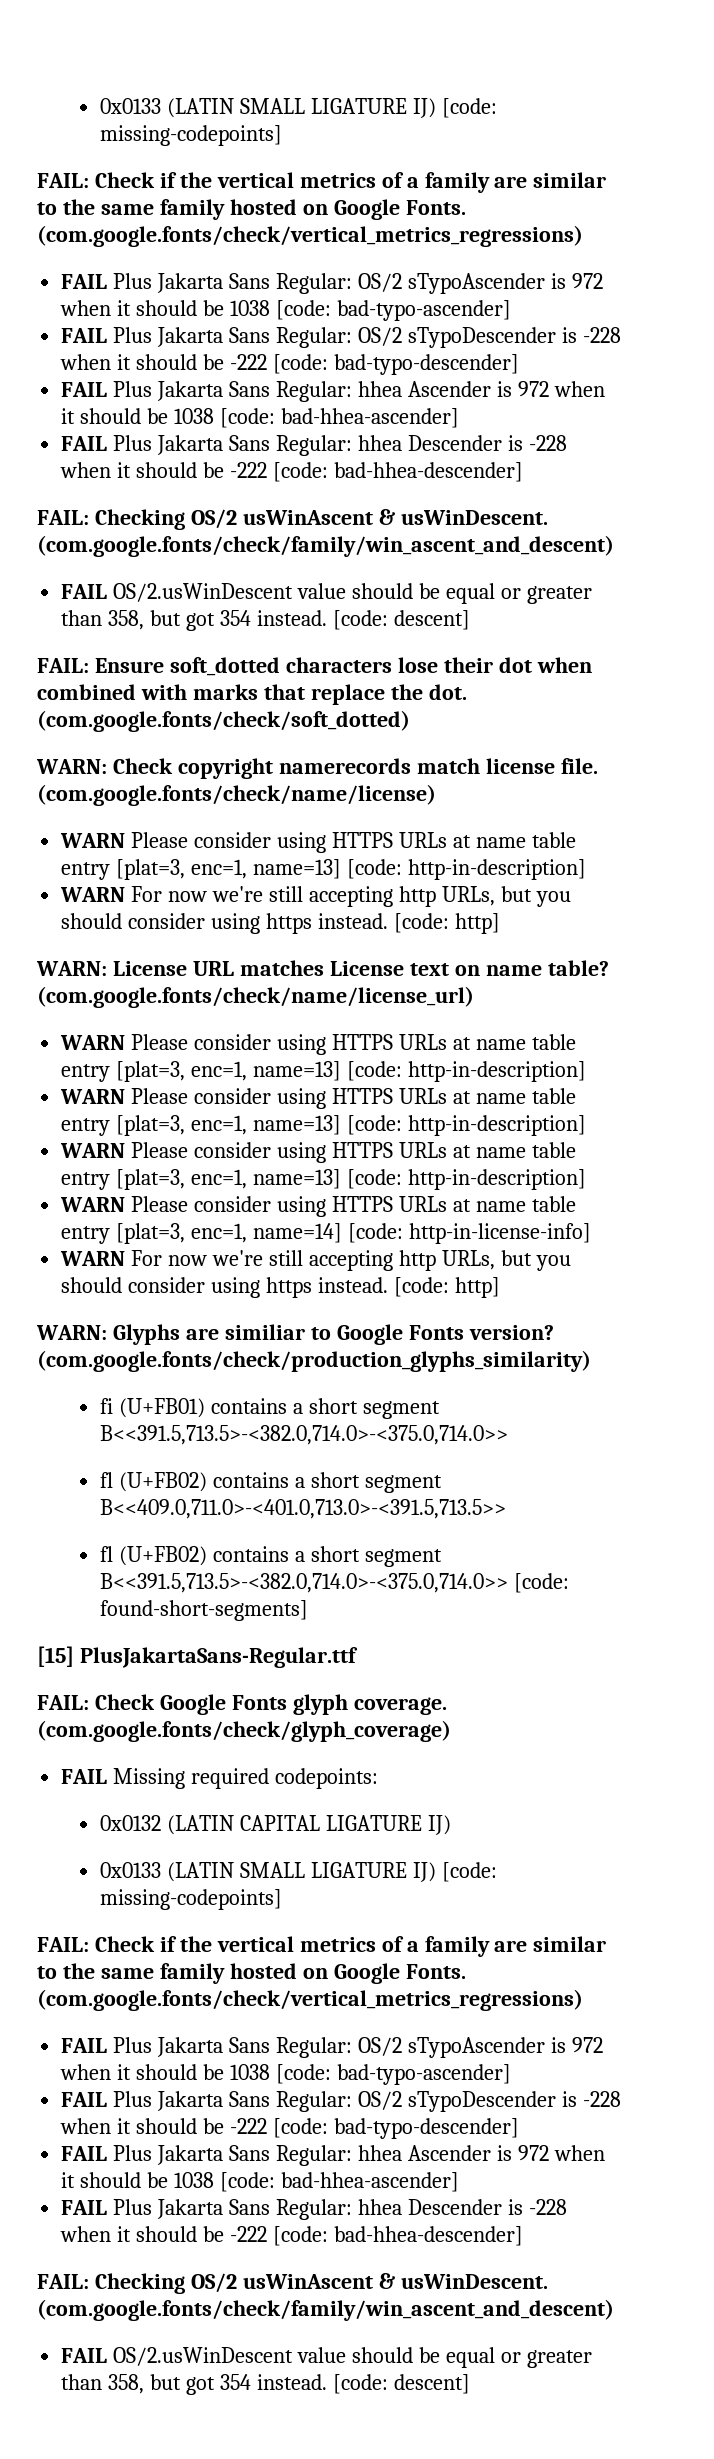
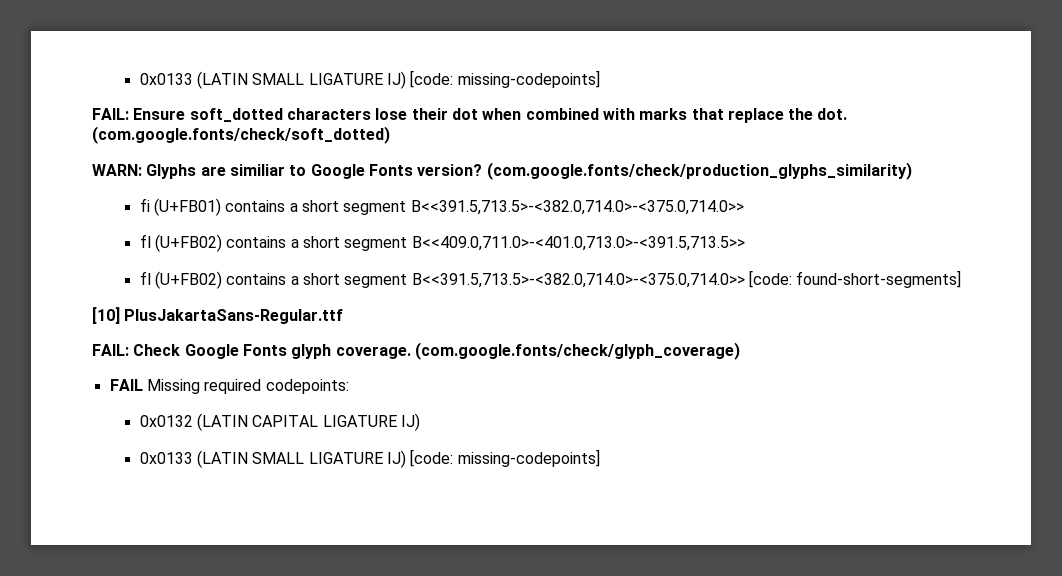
[100,98,497,118] [100,125,283,146] [37,172,607,193] [37,199,466,220] [37,225,583,247] [61,273,603,294] [60,300,511,321] [61,327,621,348] [60,354,519,375] [61,381,605,402] [61,408,459,428] [61,435,567,456] [60,462,523,482] [37,509,548,530] [37,535,614,557] [61,583,592,604] [61,610,470,631] 0x0133 (LATIN SMALL LIGATURE IJ) [code: missing-codepoints] // FAIL: Check if the vertical metrics of a family are similar to the same family hosted on Google Fonts. (com.google.fonts/check/vertical_metrics_regressions) // FAIL Plus Jakarta Sans Regular: OS/2 sTypoAscender is 972 when it should be 1038 [code: bad-typo-ascender] // FAIL Plus Jakarta Sans Regular: OS/2 sTypoDescender is -228 when it should be -222 [code: bad-typo-descender] // FAIL Plus Jakarta Sans Regular: hhea Ascender is 972 when it should be 1038 [code: bad-hhea-ascender] // FAIL Plus Jakarta Sans Regular: hhea Descender is -228 when it should be -222 [code: bad-hhea-descender] // FAIL: Checking OS/2 usWinAscent & usWinDescent. (com.google.fonts/check/family/win_ascent_and_descent) // FAIL OS/2.usWinDescent value should be equal or greater than 358, but got 354 instead. [code: descent] -> [139,70,600,89] 0x0133 (LATIN SMALL LIGATURE IJ) [code: missing-codepoints]
[36,758,598,779] [37,784,436,806] [60,832,576,853] [61,859,586,880] [60,886,571,907] [61,913,500,934] [36,960,609,976] [37,986,474,1008] [60,1034,576,1055] [61,1061,586,1082] [60,1088,576,1109] [61,1115,586,1136] [60,1142,576,1163] [61,1169,586,1190] [60,1196,576,1217] [61,1223,591,1244] [60,1250,571,1271] [61,1277,500,1298] // WARN: Check copyright namerecords match license file. (com.google.fonts/check/name/license) // WARN Please consider using HTTPS URLs at name table entry [plat=3, enc=1, name=13] [code: http-in-description] // WARN For now we're still accepting http URLs, but you should consider using https instead. [code: http] // WARN: License URL matches License text on name table? (com.google.fonts/check/name/license_url) // WARN Please consider using HTTPS URLs at name table entry [plat=3, enc=1, name=13] [code: http-in-description] // WARN Please consider using HTTPS URLs at name table entry [plat=3, enc=1, name=13] [code: http-in-description] // WARN Please consider using HTTPS URLs at name table entry [plat=3, enc=1, name=13] [code: http-in-description] // WARN Please consider using HTTPS URLs at name table entry [plat=3, enc=1, name=14] [code: http-in-license-info] // WARN For now we're still accepting http URLs, but you should consider using https instead. [code: http] -> (390, 135) none
[37,1646,74,1667] [15] -> [92,307,120,324] [10]
[37,1936,607,1957] [37,1963,466,1984] [37,1989,583,2011] [61,2037,603,2058] [60,2064,511,2085] [61,2091,621,2112] [60,2118,519,2139] [61,2145,605,2166] [61,2172,459,2192] [61,2199,567,2220] [60,2226,523,2246] [37,2273,548,2294] [37,2299,614,2321] [61,2347,592,2368] [61,2374,470,2395] // FAIL: Check if the vertical metrics of a family are similar to the same family hosted on Google Fonts. (com.google.fonts/check/vertical_metrics_regressions) // FAIL Plus Jakarta Sans Regular: OS/2 sTypoAscender is 972 when it should be 1038 [code: bad-typo-ascender] // FAIL Plus Jakarta Sans Regular: OS/2 sTypoDescender is -228 when it should be -222 [code: bad-typo-descender] // FAIL Plus Jakarta Sans Regular: hhea Ascender is 972 when it should be 1038 [code: bad-hhea-ascender] // FAIL Plus Jakarta Sans Regular: hhea Descender is -228 when it should be -222 [code: bad-hhea-descender] // FAIL: Checking OS/2 usWinAscent & usWinDescent. (com.google.fonts/check/family/win_ascent_and_descent) // FAIL OS/2.usWinDescent value should be equal or greater than 358, but got 354 instead. [code: descent] -> (600, 458) none

